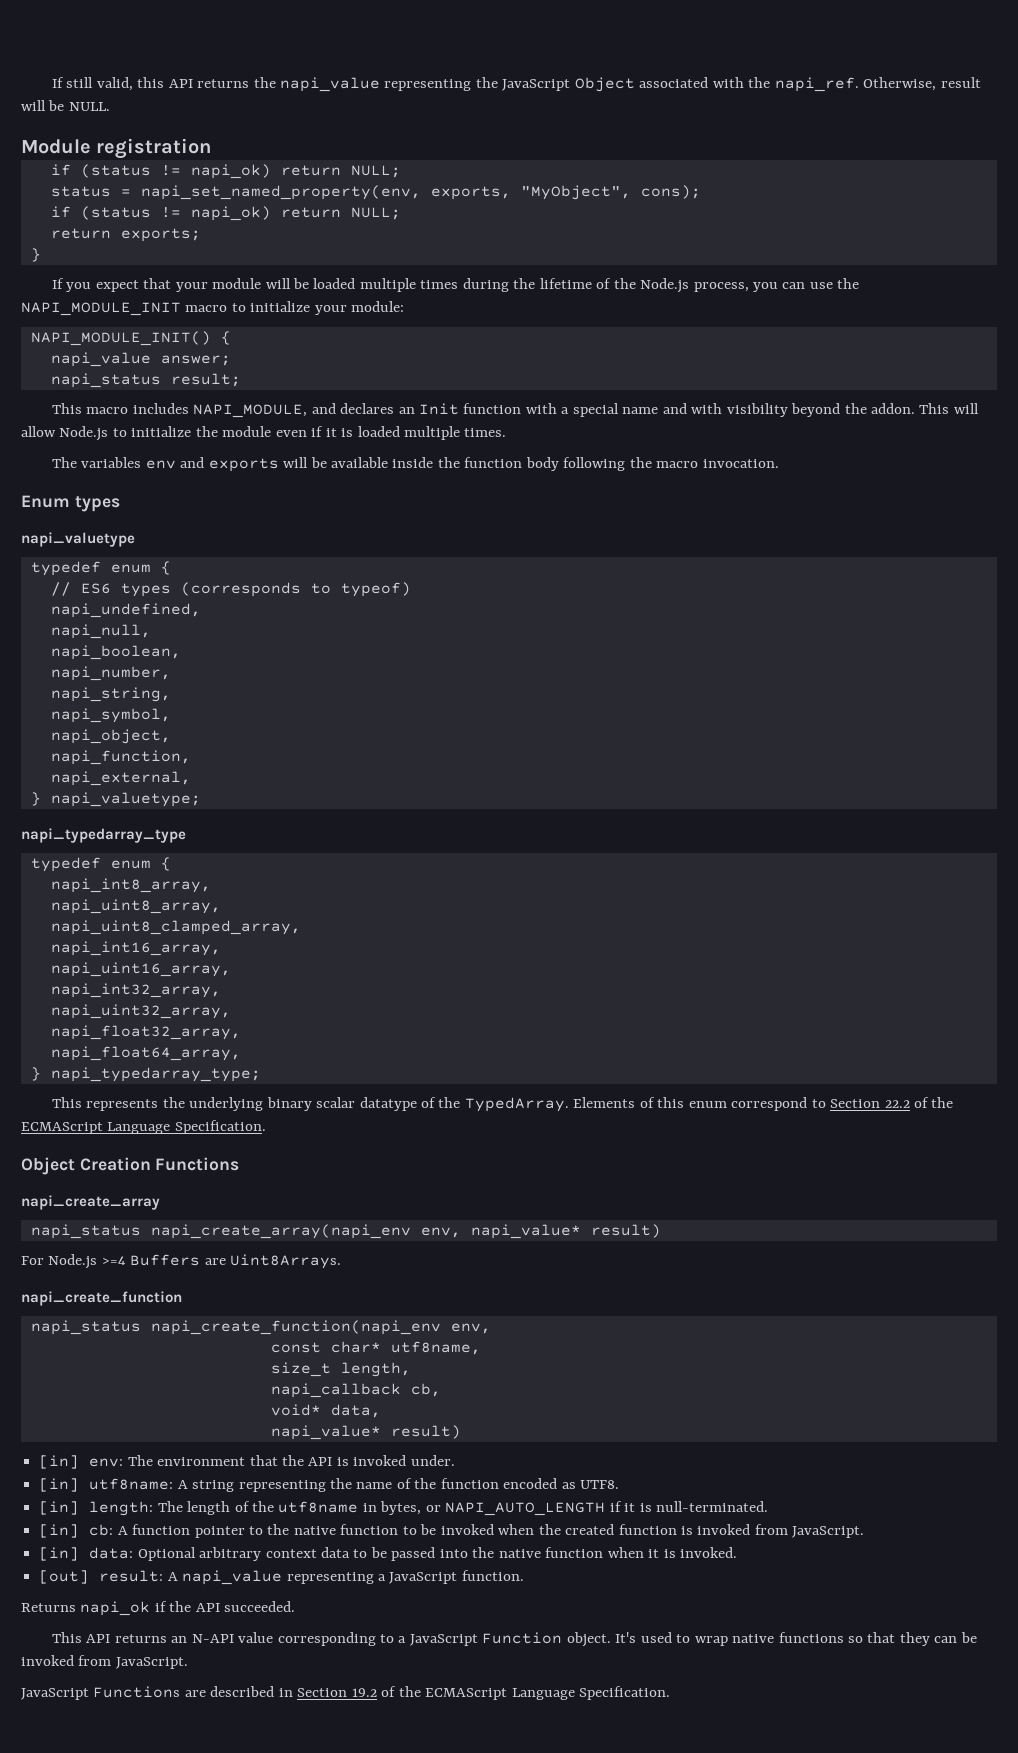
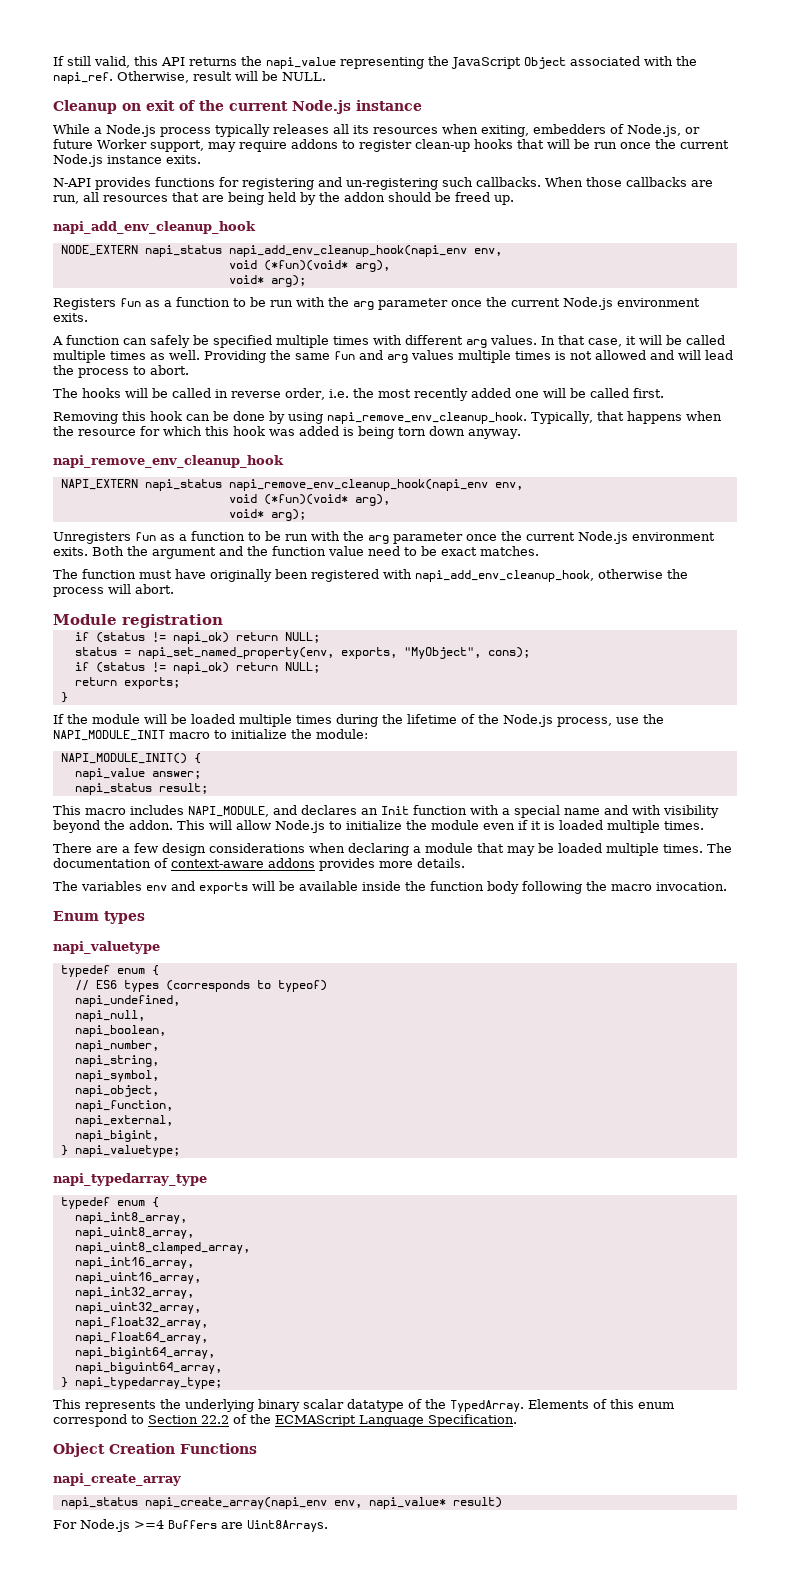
(110, 106) none -> [53,100,422,114] [53,124,700,137] [53,139,729,152] [53,154,201,167] [53,177,713,190] [53,192,514,205] [53,221,256,234] [60,245,502,257] [228,260,390,272] [228,275,306,287] [53,297,700,310] [53,313,88,322] [52,335,725,348] [53,350,733,363] [53,365,189,378] [53,388,664,401] [53,411,722,424] [53,426,521,439] [53,455,284,468] [60,479,523,491] [228,494,390,506] [228,509,306,521] [53,531,715,544] [53,546,539,559] [53,569,688,582] [53,584,174,597] // Cleanup on exit of the current Node.js instance // While a Node.js process typically releases all its resources when exiting, embedders of Node.js, or future Worker support, may require addons to register clean-up hooks that will be run once the current Node.js instance exits. // N-API provides functions for registering and un-registering such callbacks. When those callbacks are run, all resources that are being held by the addon should be freed up. // napi_add_env_cleanup_hook // NODE_EXTERN napi_status napi_add_env_cleanup_hook(napi_env env, // void (*fun)(void* arg), // void* arg); // Registers fun as a function to be run with the arg parameter once the current Node.js environment exits. // A function can safely be specified multiple times with different arg values. In that case, it will be called multiple times as well. Providing the same fun and arg values multiple times is not allowed and will lead the process to abort. // The hooks will be called in reverse order, i.e. the most recently added one will be called first. // Removing this hook can be done by using napi_remove_env_cleanup_hook. Typically, that happens when the resource for which this hook was added is being torn down anyway. // napi_remove_env_cleanup_hook // NAPI_EXTERN napi_status napi_remove_env_cleanup_hook(napi_env env, // void (*fun)(void* arg), // void* arg); // Unregisters fun as a function to be run with the arg parameter once the current Node.js environment exits. Both the argument and the function value need to be exact matches. // The function must have originally been registered with napi_add_env_cleanup_hook, otherwise the process will abort.
[66,278,208,292] you expect that your -> [67,714,88,724] the
[752,282,806,292] you can -> (612, 722) none
[314,305,347,315] your -> [291,729,312,739] the
(507, 432) none -> [53,843,732,856] [53,858,465,871] // There are a few design considerations when declaring a module that may be loaded multiple times. The documentation of context-aware addons provides more details.
(191, 778) none -> [74,1130,159,1142] // napi_bigint,
(241, 1053) none -> [74,1347,215,1359] [74,1362,222,1374] // napi_bigint64_array, // napi_biguint64_array,
[21,1291,182,1306] [30,1320,491,1335] [270,1341,481,1355] [270,1362,411,1377] [270,1383,441,1398] [270,1404,381,1418] [270,1425,461,1440] [39,1455,455,1469] [39,1478,620,1492] [39,1501,769,1516] [39,1524,865,1538] [39,1547,737,1561] [39,1570,524,1585] [21,1601,296,1616] [51,1632,977,1647] [21,1655,188,1669] [21,1686,671,1700] // napi_create_function // napi_status napi_create_function(napi_env env, // const char* utf8name, // size_t length, // napi_callback cb, // void* data, // napi_value* result) // [in] env: The environment that the API is invoked under. // [in] utf8name: A string representing the name of the function encoded as UTF8. // [in] length: The length of the utf8name in bytes, or NAPI_AUTO_LENGTH if it is null-terminated. // [in] cb: A function pointer to the native function to be invoked when the created function is invoked from JavaScript. // [in] data: Optional arbitrary context data to be passed into the native function when it is invoked. // [out] result: A napi_value representing a JavaScript function. // Returns napi_ok if the API succeeded. // This API returns an N-API value corresponding to a JavaScript Function object. It's used to wrap native functions so that they can be invoked from JavaScript. // JavaScript Functions are described in Section 19.2 of the ECMAScript Language Specification. -> (328, 1526) none

